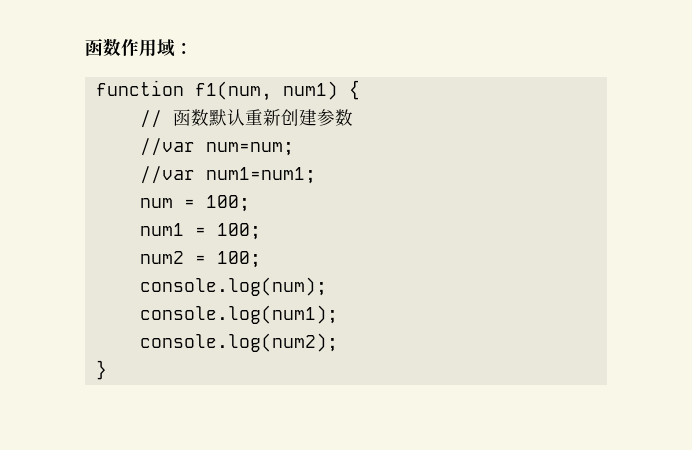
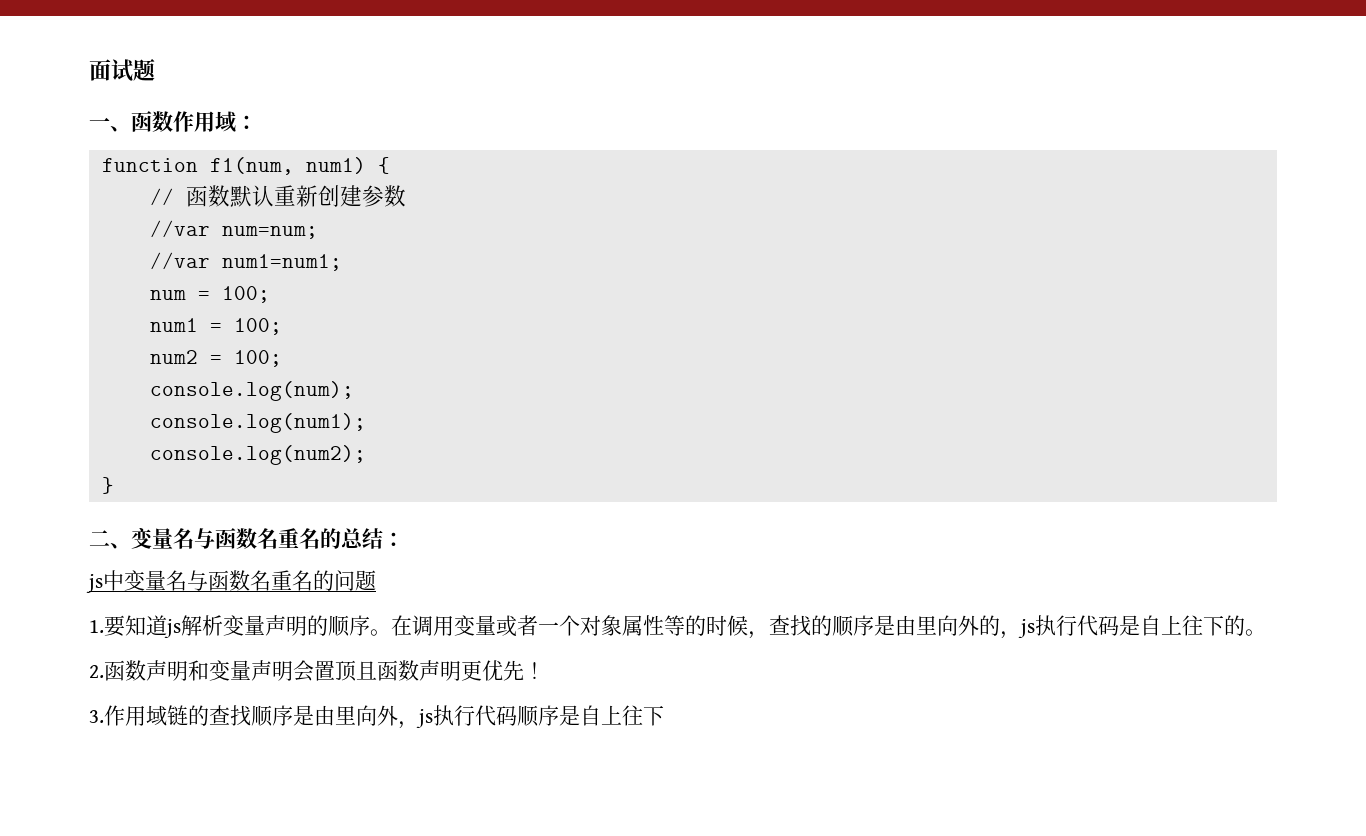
(85, 47) none -> [89,58,155,82] [89,117,131,132] 面试题 // 一、
(107, 370) none -> [89,527,404,549] [86,570,376,593] [89,615,1266,639] [89,660,545,682] [89,705,664,729] // 二、变量名与函数名重名的总结： // js中变量名与函数名重名的问题 // 1.要知道js解析变量声明的顺序。在调用变量或者一个对象属性等的时候，查找的顺序是由里向外的，js执行代码是自上往下的。 // 2.函数声明和变量声明会置顶且函数声明更优先！ // 3.作用域链的查找顺序是由里向外，js执行代码顺序是自上往下

